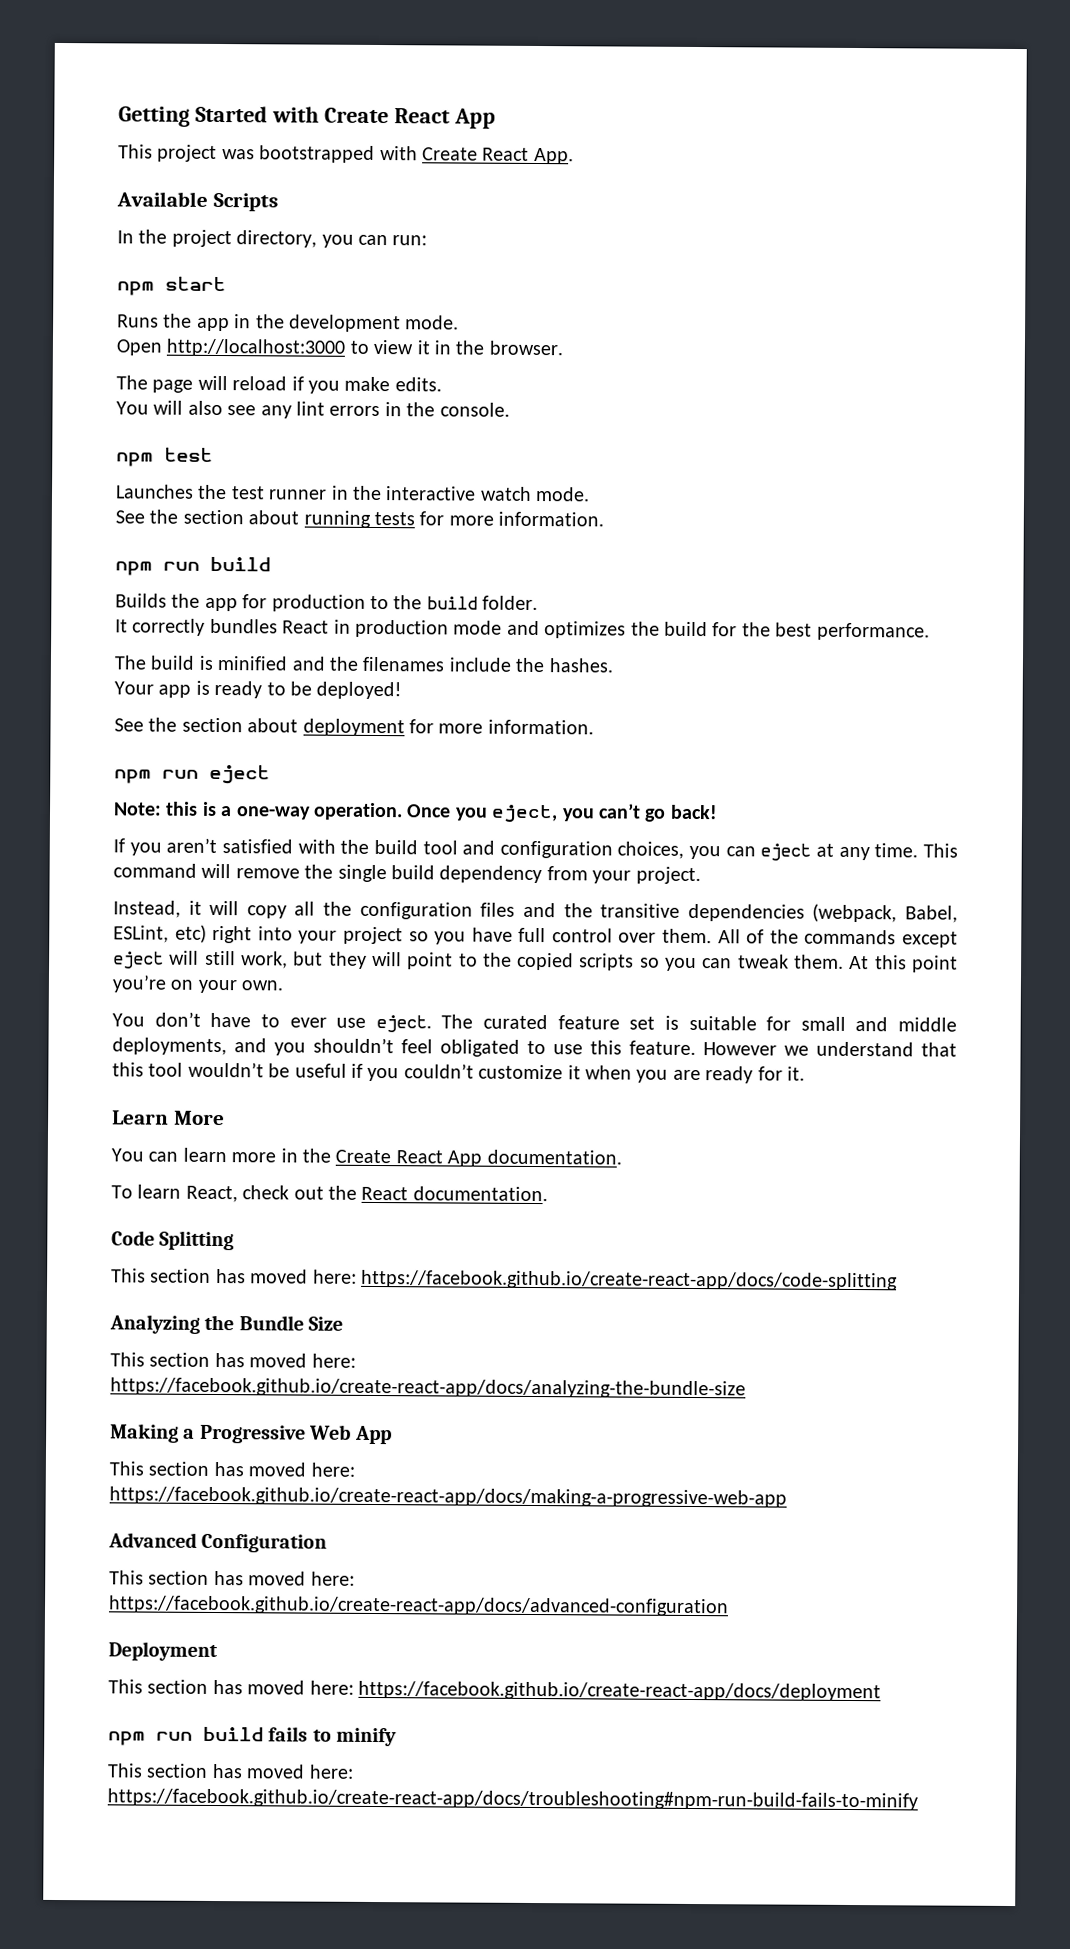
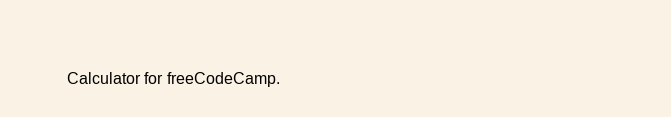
[118,105,496,129] [118,144,574,165] [116,191,278,212] [117,229,428,248] [117,276,226,296] [117,313,460,333] [116,338,563,357] [116,375,442,394] [116,400,510,419] [116,447,213,467] [115,484,591,502] [115,509,605,528] [115,556,271,576] [115,593,539,612] [115,618,930,641] [114,655,613,673] [114,680,403,700] [114,717,594,737] [114,764,270,785] [113,801,718,824] [113,837,958,861] [113,863,701,885] [113,900,959,923] [113,924,959,948] [113,950,958,973] [112,974,284,994] [112,1011,957,1033] [112,1037,957,1057] [112,1061,805,1084] [112,1110,225,1126] [111,1147,622,1167] [111,1184,548,1203] [111,1230,235,1251] [111,1268,898,1291] [109,1314,344,1334] [110,1352,356,1368] [110,1377,746,1399] [110,1423,392,1445] [109,1461,355,1477] [109,1486,787,1508] [108,1532,328,1553] [109,1570,355,1586] [108,1595,729,1617] [108,1641,218,1662] [108,1679,881,1702] [108,1726,398,1747] [107,1763,354,1779] [107,1788,918,1811] Getting Started with Create React App // This project was bootstrapped with Create React App. // Available Scripts // In the project directory, you can run: // npm start // Runs the app in the development mode. // Open http://localhost:3000 to view it in the browser. // The page will reload if you make edits. // You will also see any lint errors in the console. // npm test // Launches the test runner in the interactive watch mode. // See the section about running tests for more information. // npm run build // Builds the app for production to the build folder. // It correctly bundles React in production mode and optimizes the build for the best performance. // The build is minified and the filenames include the hashes. // Your app is ready to be deployed! // See the section about deployment for more information. // npm run eject // Note: this is a one-way operation. Once you eject, you can’t go back! // If you aren’t satisfied with the build tool and configuration choices, you can eject at any time. This command will remove the single build dependency from your project. // Instead, it will copy all the configuration files and the transitive dependencies (webpack, Babel, ESLint, etc) right into your project so you have full control over them. All of the commands except eject will still work, but they will point to the copied scripts so you can tweak them. At this point you’re on your own. // You don’t have to ever use eject. The curated feature set is suitable for small and middle deployments, and you shouldn’t feel obligated to use this feature. However we understand that this tool wouldn’t be useful if you couldn’t customize it when you are ready for it. // Learn More // You can learn more in the Create React App documentation. // To learn React, check out the React documentation. // Code Splitting // This section has moved here: https://facebook.github.io/create-react-app/docs/code-splitting // Analyzing the Bundle Size // This section has moved here: https://facebook.github.io/create-react-app/docs/analyzing-the-bundle-size // Making a Progressive Web App // This section has moved here: https://facebook.github.io/create-react-app/docs/making-a-progressive-web-app // Advanced Configuration // This section has moved here: https://facebook.github.io/create-react-app/docs/advanced-configuration // Deployment // This section has moved here: https://facebook.github.io/create-react-app/docs/deployment // npm run build fails to minify // This section has moved here: https://facebook.github.io/create-react-app/docs/troubleshooting#npm-run-build-fails-to-minify -> [67,72,280,87] Calculator for freeCodeCamp.

